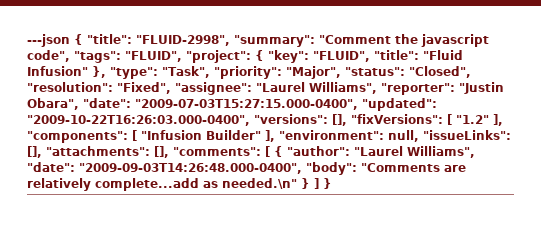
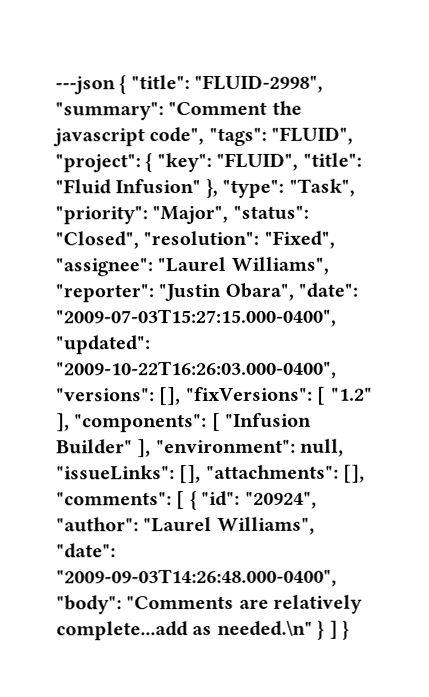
(283, 151) none -> [201,490,317,509] "id": "20924",

